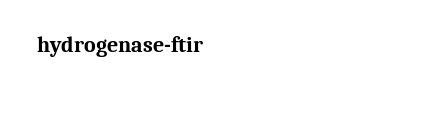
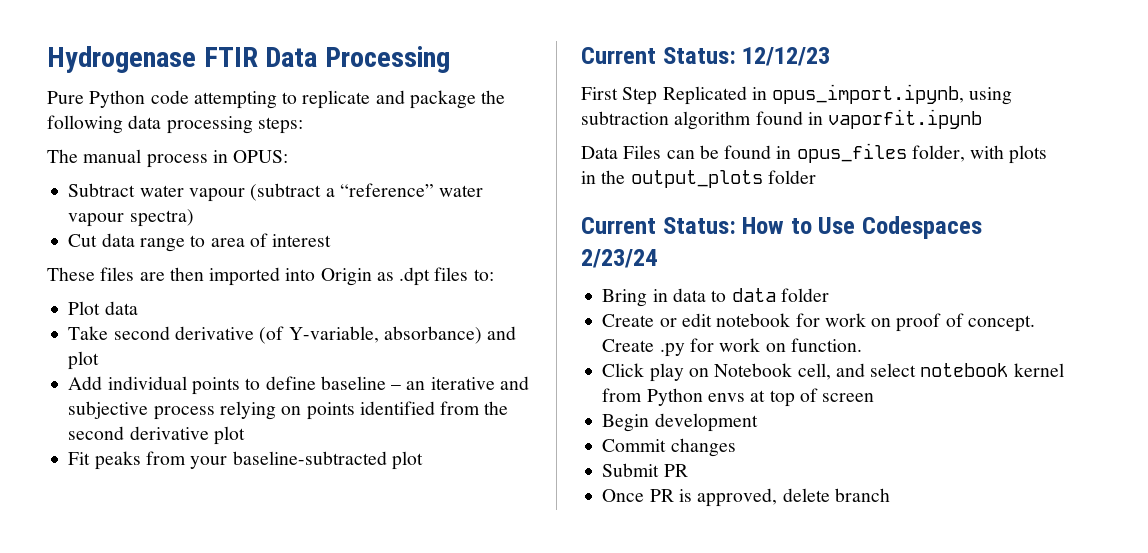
[37,36,203,57] hydrogenase-ftir -> [47,46,451,73] [47,90,506,109] [47,115,303,134] [47,149,289,168] [68,183,484,202] [68,209,194,227] [68,233,332,252] [47,267,494,286] [68,301,138,315] [68,326,517,344] [68,351,100,370] [68,376,529,395] [68,401,509,420] [68,426,245,445] [68,451,423,470] [581,47,831,66] [581,84,1013,105] [581,109,983,130] [581,143,1048,164] [581,170,816,188] [581,216,983,239] [581,249,657,268] [602,288,829,307] [602,313,1035,332] [602,338,862,357] [602,363,1064,382] [602,388,875,407] [602,413,758,432] [602,438,736,457] [602,463,688,477] [602,488,890,507] Hydrogenase FTIR Data Processing // Pure Python code attempting to replicate and package the following data processing steps: // The manual process in OPUS: // Subtract water vapour (subtract a “reference” water vapour spectra) // Cut data range to area of interest // These files are then imported into Origin as .dpt files to: // Plot data // Take second derivative (of Y-variable, absorbance) and plot // Add individual points to define baseline – an iterative and subjective process relying on points identified from the second derivative plot // Fit peaks from your baseline-subtracted plot // Current Status: 12/12/23 // First Step Replicated in opus_import.ipynb, using subtraction algorithm found in vaporfit.ipynb // Data Files can be found in opus_files folder, with plots in the output_plots folder // Current Status: How to Use Codespaces 2/23/24 // Bring in data to data folder // Create or edit notebook for work on proof of concept. Create .py for work on function. // Click play on Notebook cell, and select notebook kernel from Python envs at top of screen // Begin development // Commit changes // Submit PR // Once PR is approved, delete branch

